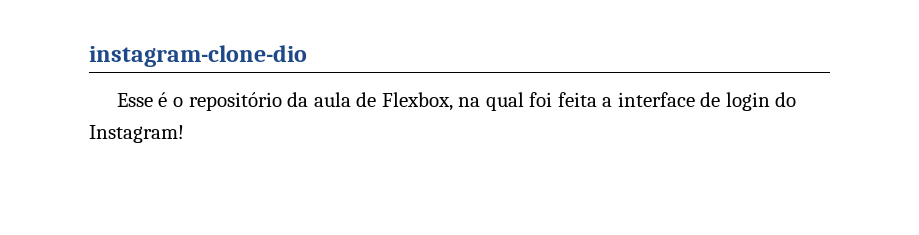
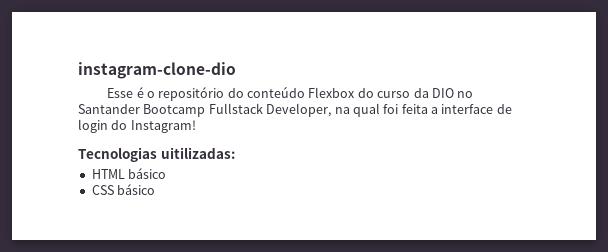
[287,92,453,111] da aula de Flexbox, -> [227,86,474,98] [78,103,332,117] do conteúdo Flexbox do curso da DIO no Santander Bootcamp Fullstack Developer,
(184, 134) none -> [78,147,235,162] [91,168,167,179] [91,184,156,195] // Tecnologias uitilizadas: // HTML básico // CSS básico

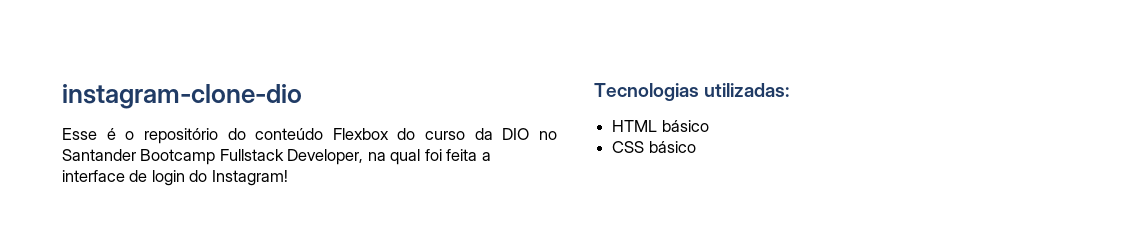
[160,147,235,159] uitilizadas: -> [704,83,790,97] utilizadas:

